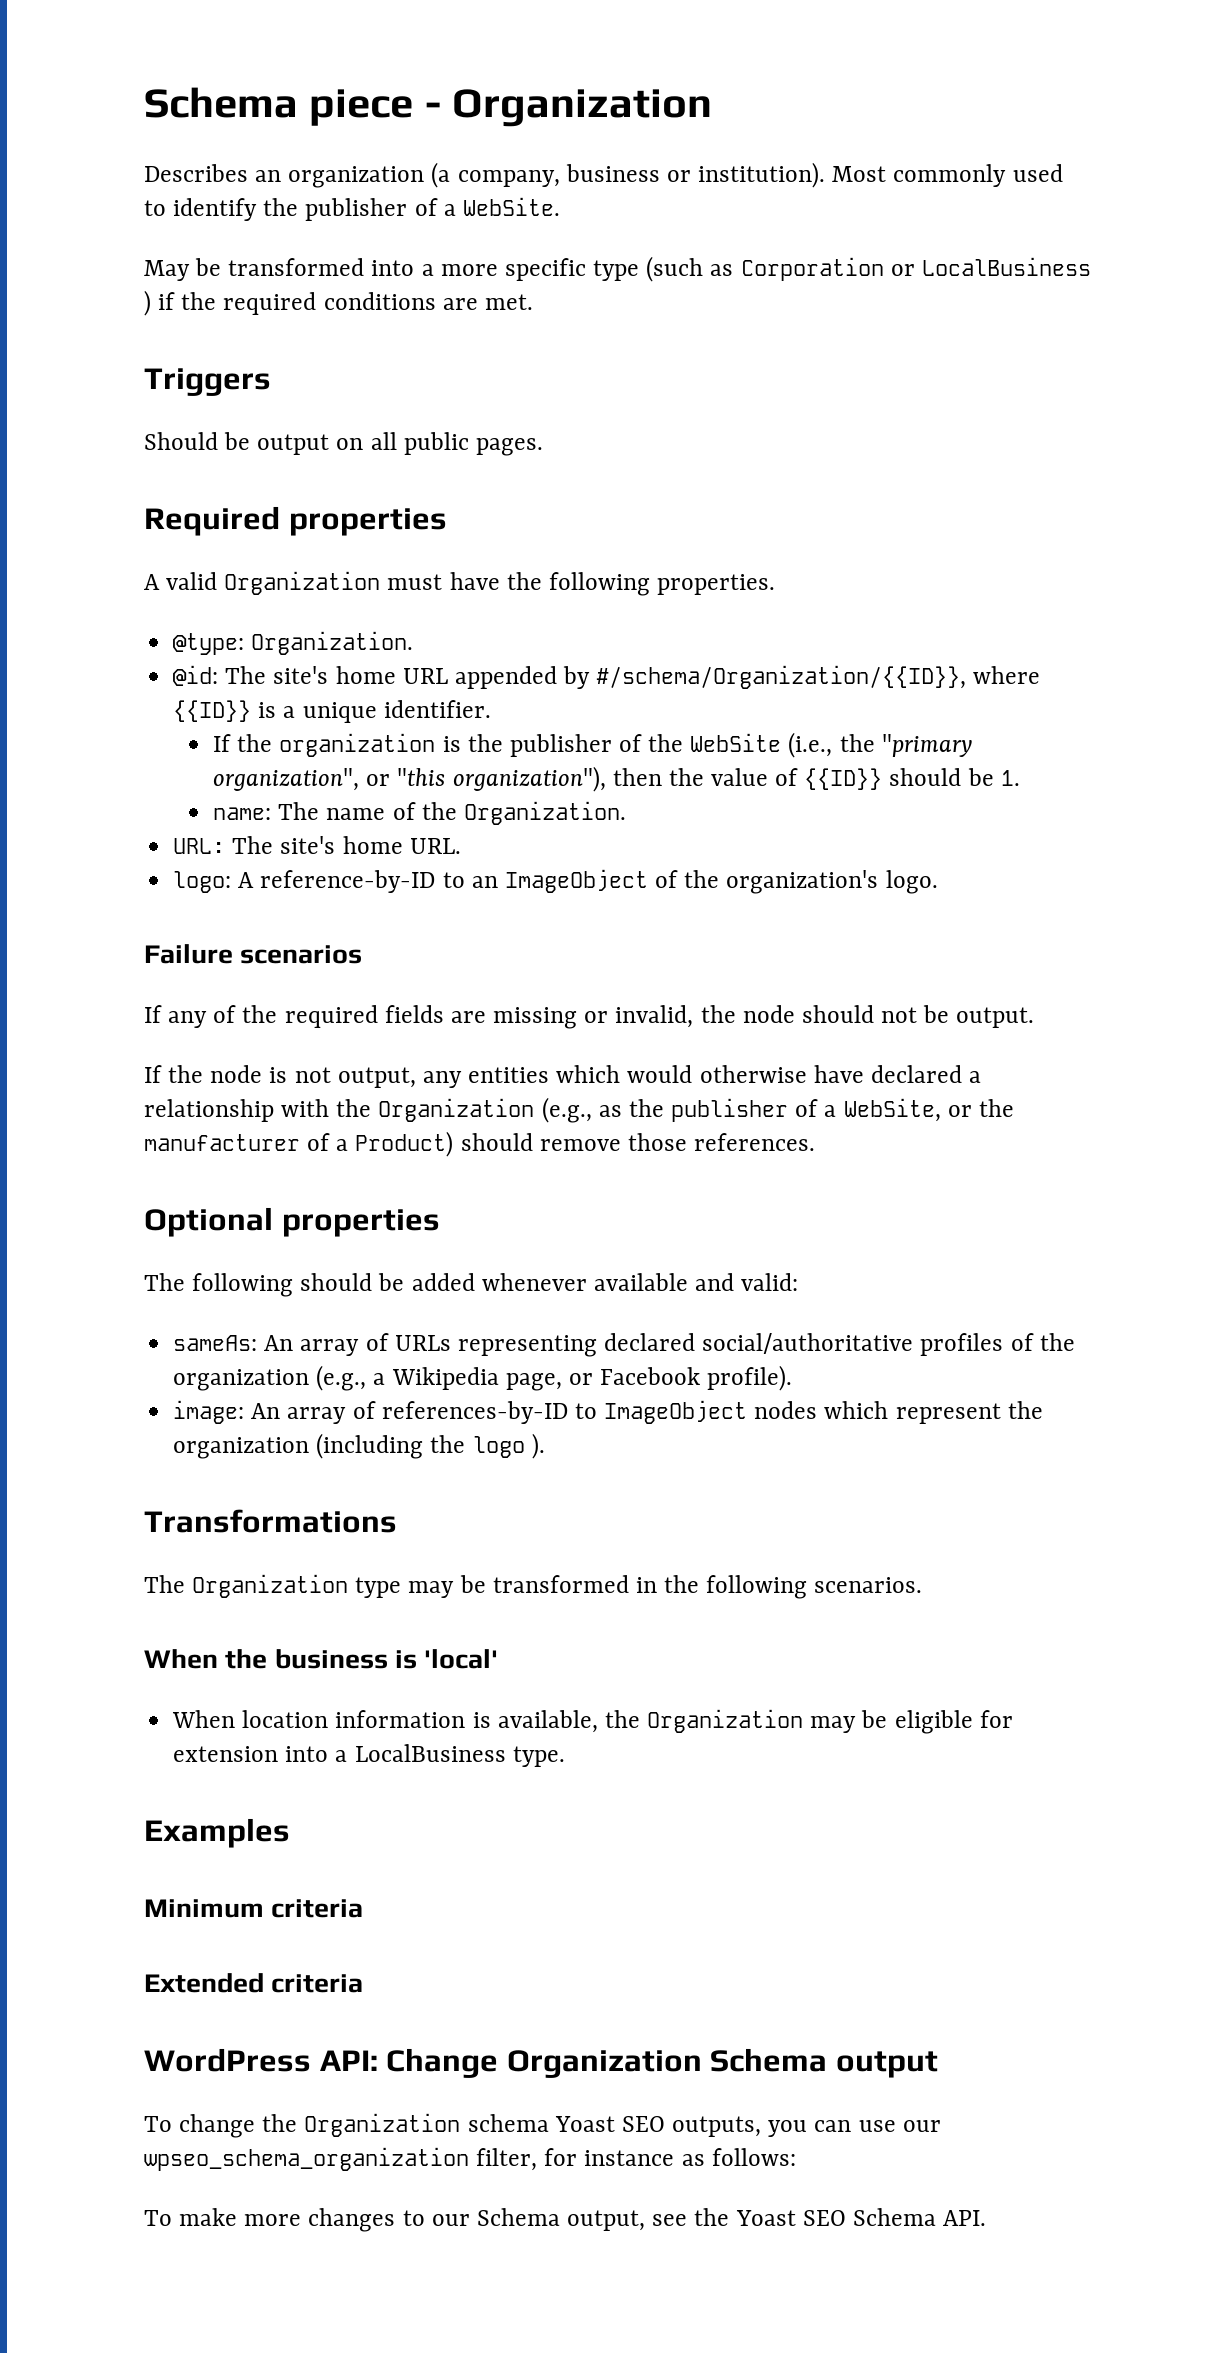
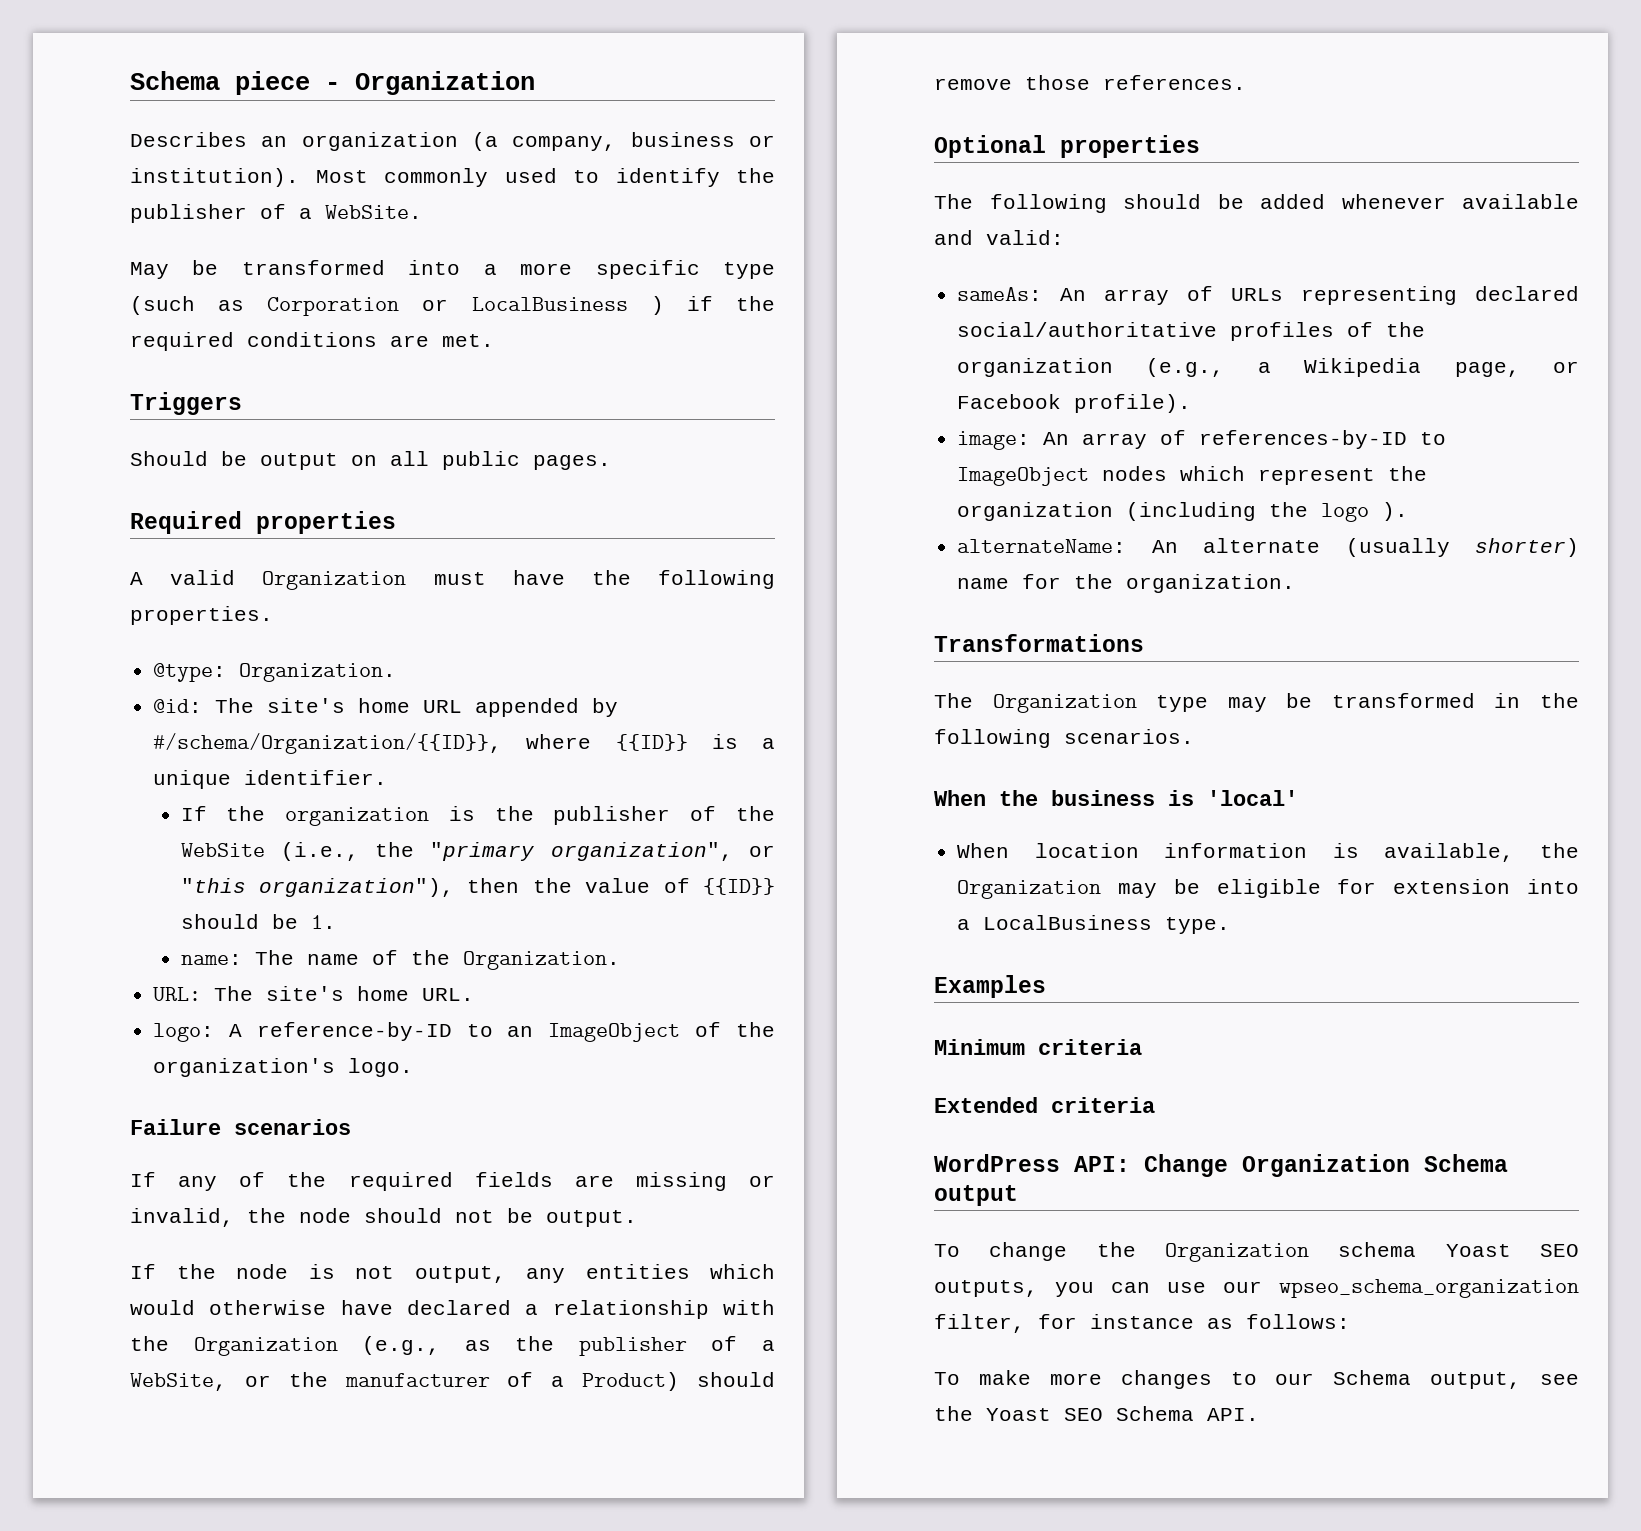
(545, 1446) none -> [957,538,1579,557] [957,574,1296,593] // alternateName: An alternate (usually shorter) name for the organization.

